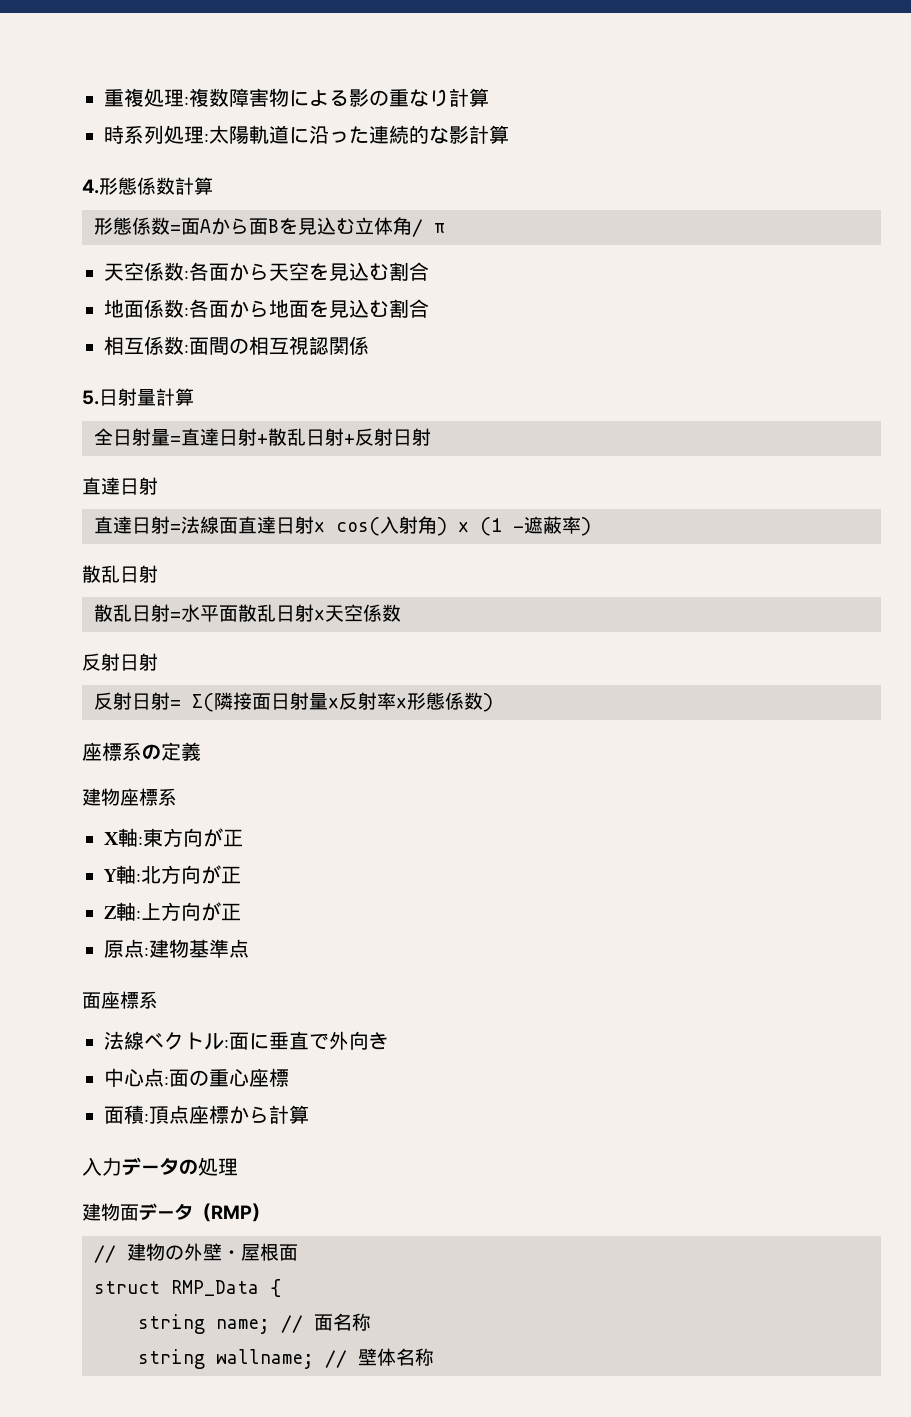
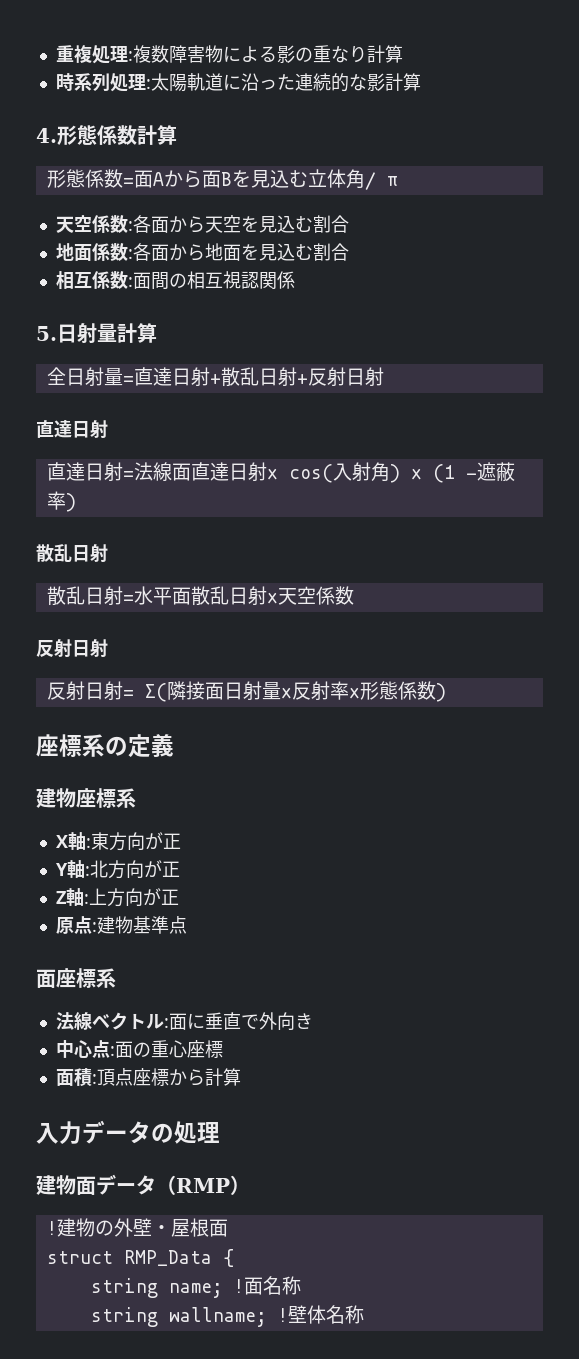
[94,1245,116,1263] // -> [46,1221,57,1235] !
[281,1315,303,1333] // -> [233,1279,244,1293] !
[325,1350,347,1368] // -> [277,1308,288,1322] !

